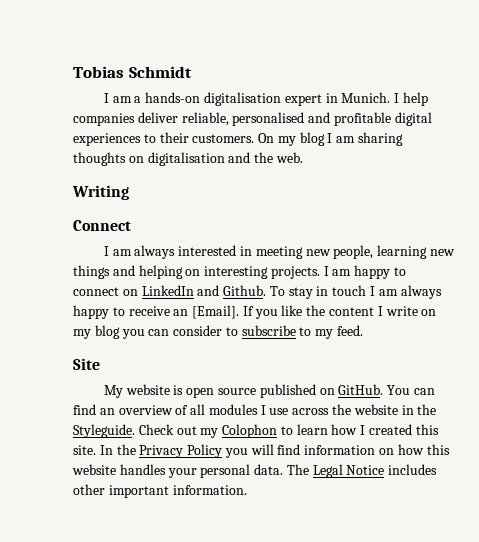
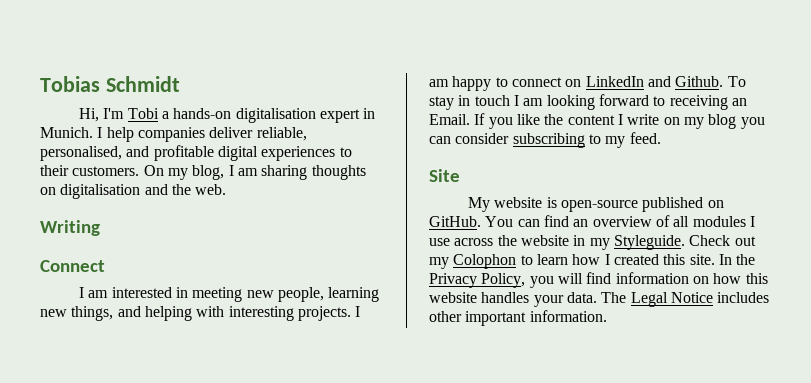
[103,93,132,103] I am -> [78,108,159,122] Hi, I'm Tobi
[232,112,305,126] personalised -> [40,146,122,161] personalised,
[299,132,325,146] blog -> [192,165,225,180] blog,
[134,245,176,259] always -> (109, 294) none
[73,265,110,279] things -> [71,306,114,321] things,
[185,269,201,276] on -> [196,306,225,317] with
[400,285,442,299] [73,305,240,319] always happy to receive an [Email]. -> [546,94,747,110] [429,114,470,125] looking forward to receiving an Email.
[225,325,296,336] to subscribe -> [512,133,585,148] subscribing
[186,387,256,398] open source -> [560,200,638,212] open-source
[417,404,437,415] the -> [589,238,610,250] my
[187,444,223,458] Policy -> [481,273,526,288] Policy,
[200,464,251,478] personal -> (564, 301) none

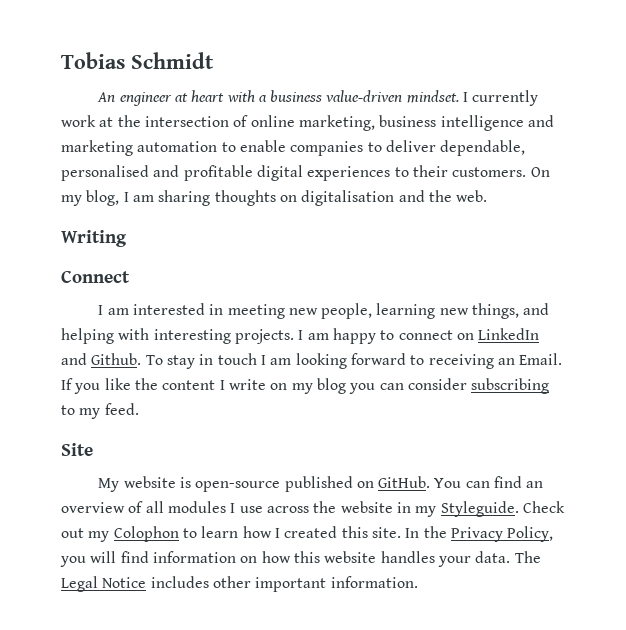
[78,108,376,123] [40,127,307,142] [40,146,122,161] Hi, I'm Tobi a hands-on digitalisation expert in Munich. I help companies deliver reliable, personalised, -> [97,90,539,106] [61,115,554,131] [61,140,526,156] [61,165,149,181] An engineer at heart with a business value-driven mindset. I currently work at the intersection of online marketing, business intelligence and marketing automation to enable companies to deliver dependable, personalised

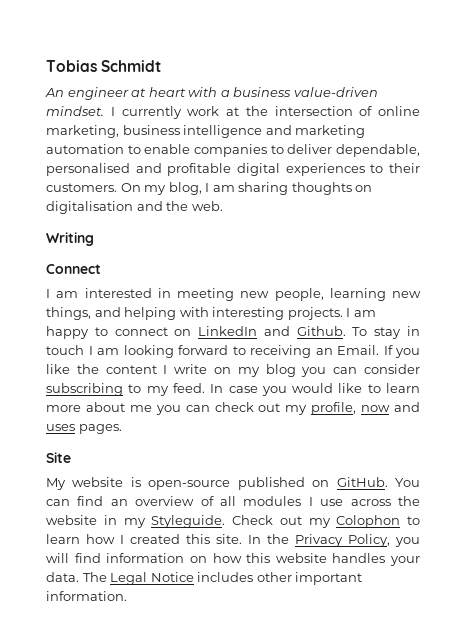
(139, 409) none -> [210,383,421,396] [46,402,420,415] [46,424,122,434] In case you would like to learn more about me you can check out my profile, now and uses pages.

